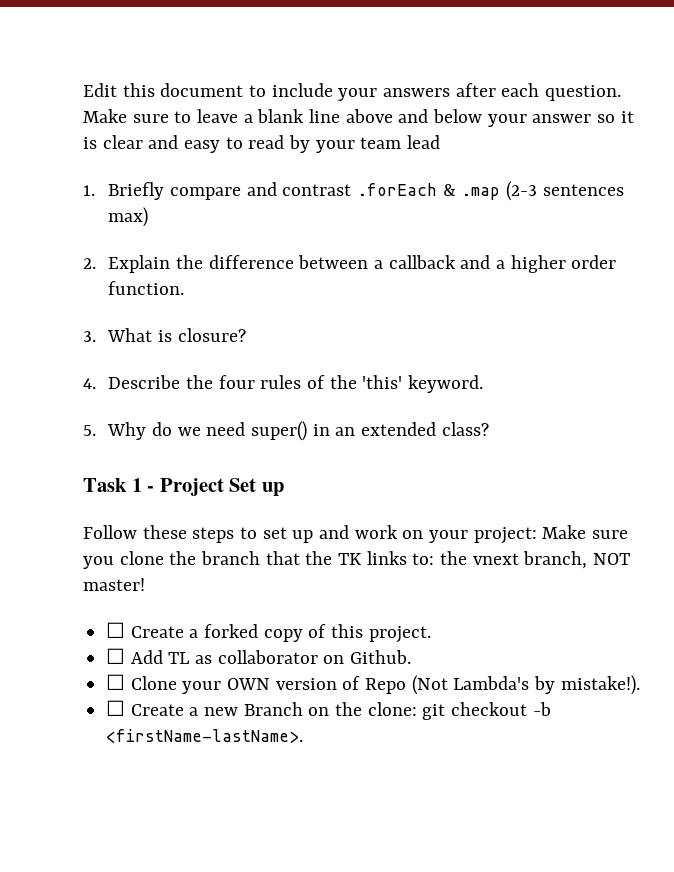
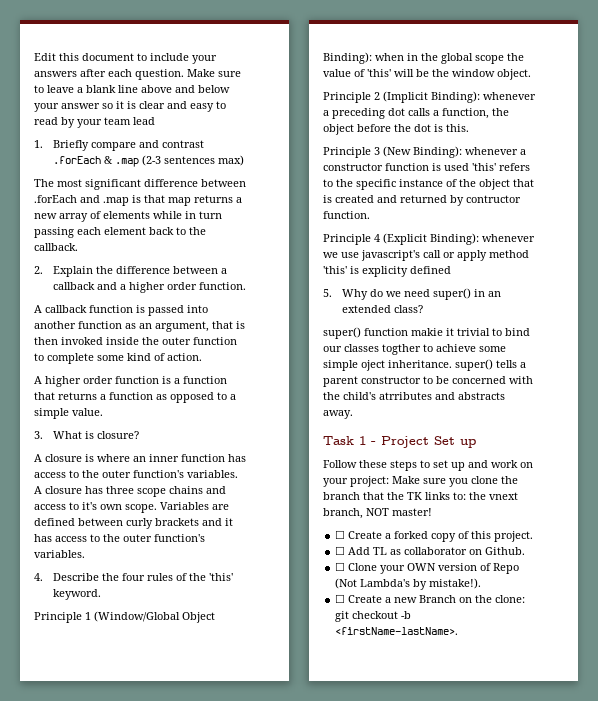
(149, 217) none -> [34,179,246,190] [34,195,242,206] [34,211,222,222] [34,227,206,238] [34,243,78,251] // The most significant difference between .forEach and .map is that map returns a new array of elements while in turn passing each element back to the callback.
[83,328,246,342] 3. What is closure? -> [34,305,208,316] [34,321,245,332] [34,337,237,345] [34,353,202,364] [34,376,227,387] [34,392,236,403] [34,408,103,419] [34,431,140,439] [34,454,246,462] [34,470,238,478] [34,486,226,497] [34,502,229,513] [34,518,233,529] [34,534,205,542] [34,550,85,558] A callback function is passed into another function as an argument, that is then invoked inside the outer function to complete some kind of action. // A higher order function is a function that returns a function as opposed to a simple value. // 3. What is closure? // A closure is where an inner function has access to the outer function's variables. A closure has three scope chains and access to it's own scope. Variables are defined between curly brackets and it has access to the outer function's variables.
(483, 384) none -> [34,611,215,623] [323,52,524,64] [323,69,531,80] [323,91,536,103] [323,108,509,119] [323,124,469,135] [323,146,526,158] [323,163,530,171] [323,179,534,190] [323,195,521,206] [323,211,370,219] [323,233,535,245] [323,250,529,261] [323,266,451,277] // Principle 1 (Window/Global Object Binding): when in the global scope the value of 'this' will be the window object. // Principle 2 (Implicit Binding): whenever a preceding dot calls a function, the object before the dot is this. // Principle 3 (New Binding): whenever a constructor function is used 'this' refers to the specific instance of the object that is created and returned by contructor function. // Principle 4 (Explicit Binding): whenever we use javascript's call or apply method 'this' is explicity defined
(489, 429) none -> [323,327,530,339] [323,344,506,355] [323,359,526,371] [323,376,533,387] [323,392,505,400] [323,410,353,419] // super() function makie it trivial to bind our classes togther to achieve some simple oject inheritance. super() tells a parent constructor to be concerned with the child's atrributes and abstracts away.

